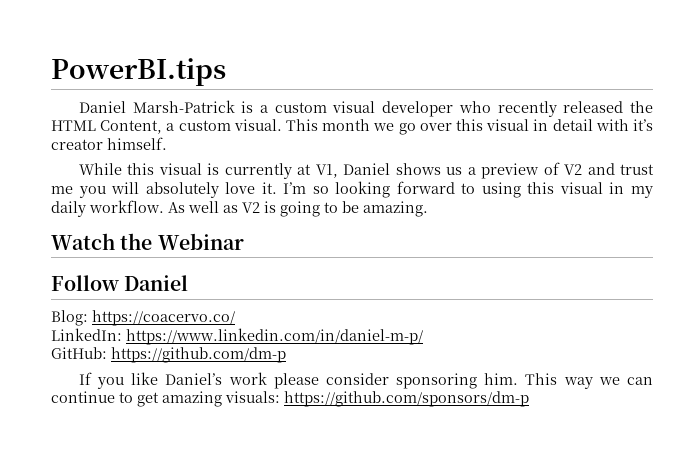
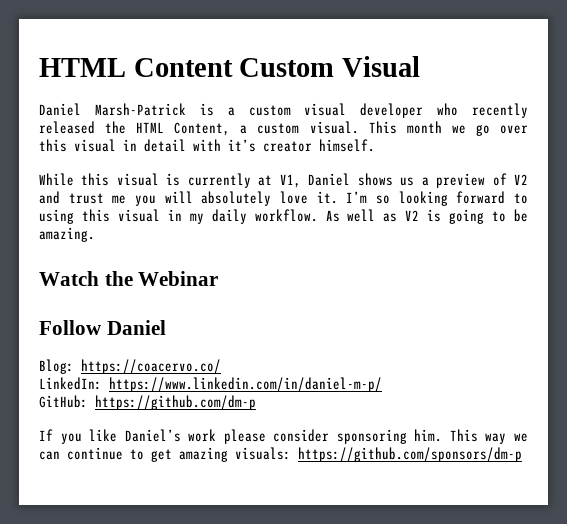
[51,58,226,86] PowerBI.tips -> [39,56,421,77] HTML Content Custom Visual

